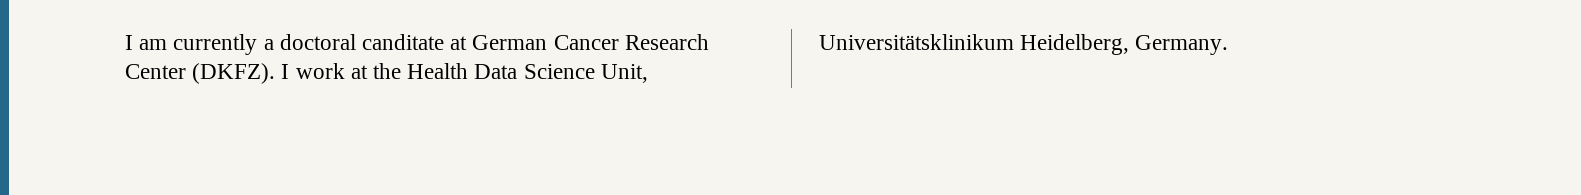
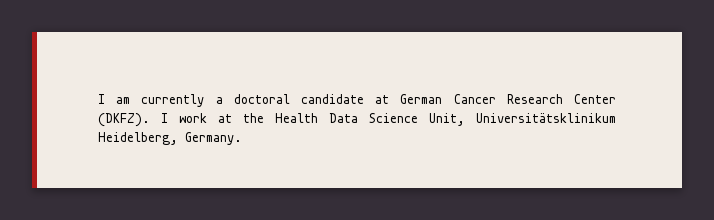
[362,34,445,50] canditate -> [301,94,364,104] candidate

